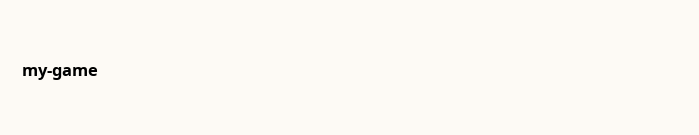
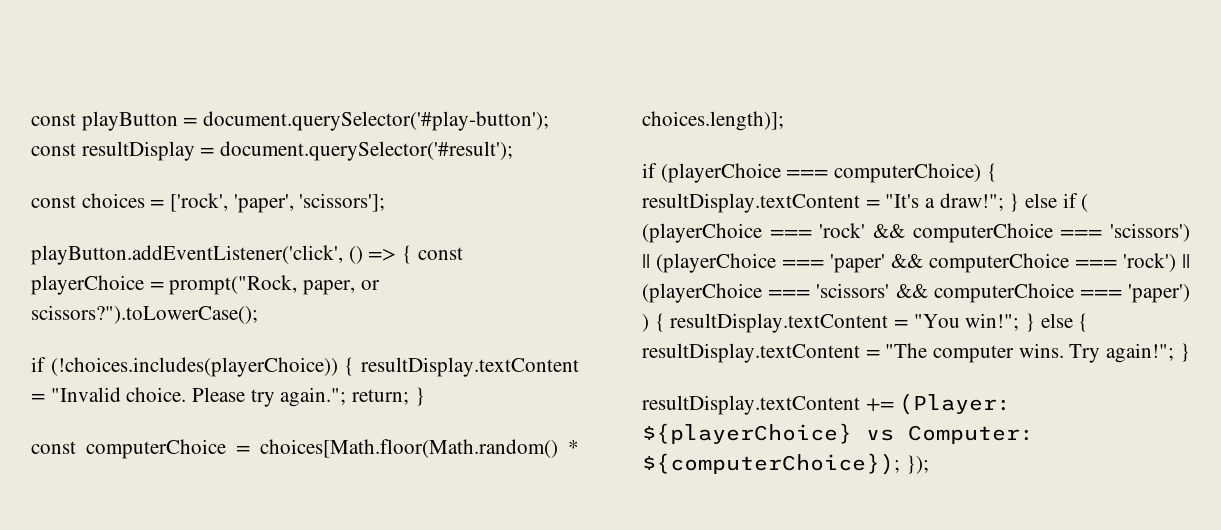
[22,67,98,80] my-game -> [31,111,550,131] [31,141,514,161] [31,193,386,213] [31,245,463,265] [31,275,380,295] [31,305,258,324] [31,357,579,377] [31,387,425,407] [31,439,579,459] [642,111,784,131] [642,163,997,183] [642,193,1089,213] [642,223,1190,243] [642,253,1190,273] [642,283,1190,303] [642,313,1089,333] [642,343,1190,363] [642,393,1012,415] [642,423,1034,444] [642,453,929,475] const playButton = document.querySelector('#play-button'); const resultDisplay = document.querySelector('#result'); // const choices = ['rock', 'paper', 'scissors']; // playButton.addEventListener('click', () => { const playerChoice = prompt("Rock, paper, or scissors?").toLowerCase(); // if (!choices.includes(playerChoice)) { resultDisplay.textContent = "Invalid choice. Please try again."; return; } // const computerChoice = choices[Math.floor(Math.random() * choices.length)]; // if (playerChoice === computerChoice) { resultDisplay.textContent = "It's a draw!"; } else if ( (playerChoice === 'rock' && computerChoice === 'scissors') || (playerChoice === 'paper' && computerChoice === 'rock') || (playerChoice === 'scissors' && computerChoice === 'paper') ) { resultDisplay.textContent = "You win!"; } else { resultDisplay.textContent = "The computer wins. Try again!"; } // resultDisplay.textContent += (Player: ${playerChoice} vs Computer: ${computerChoice}); });

